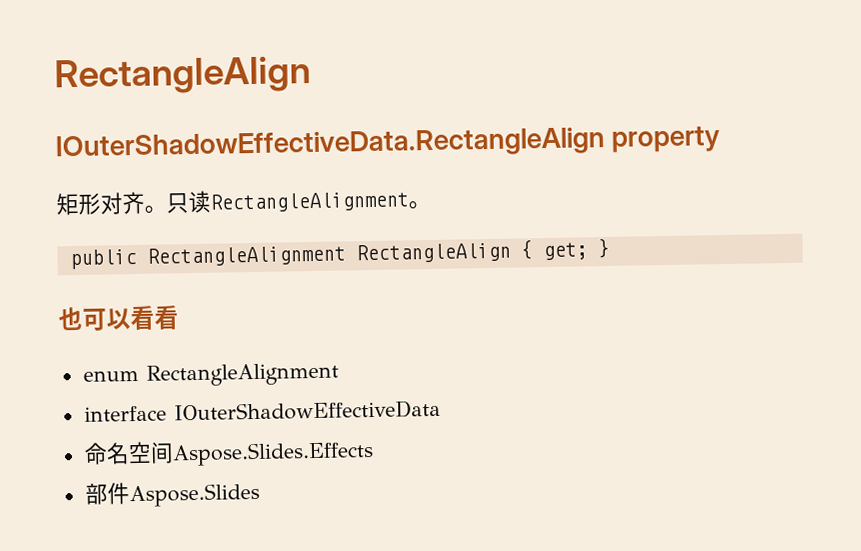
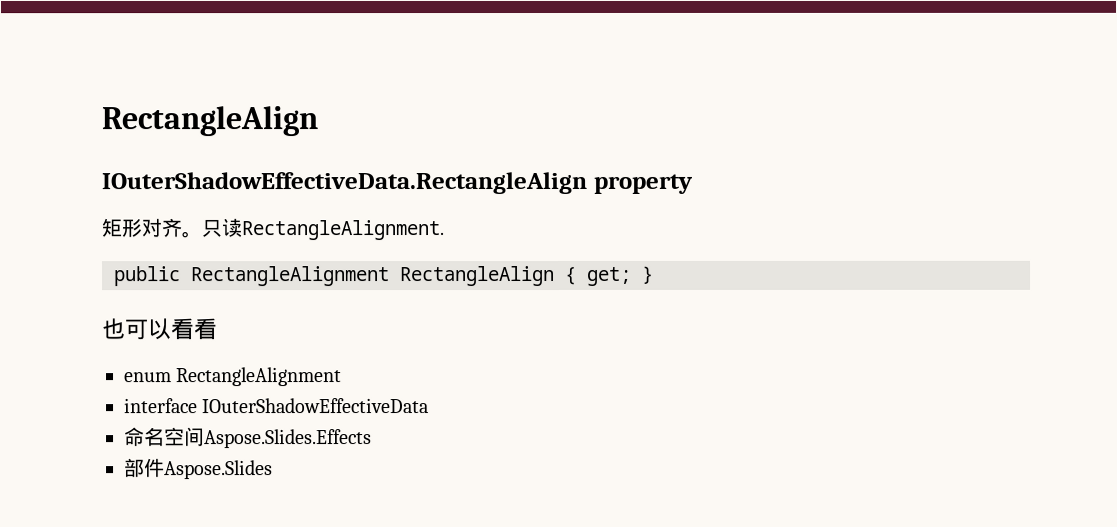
[210,191,431,213] RectangleAlignment。 -> [241,220,444,241] RectangleAlignment.

